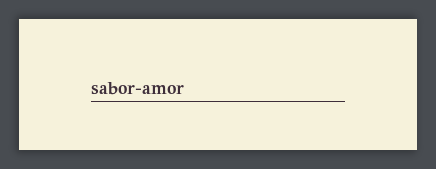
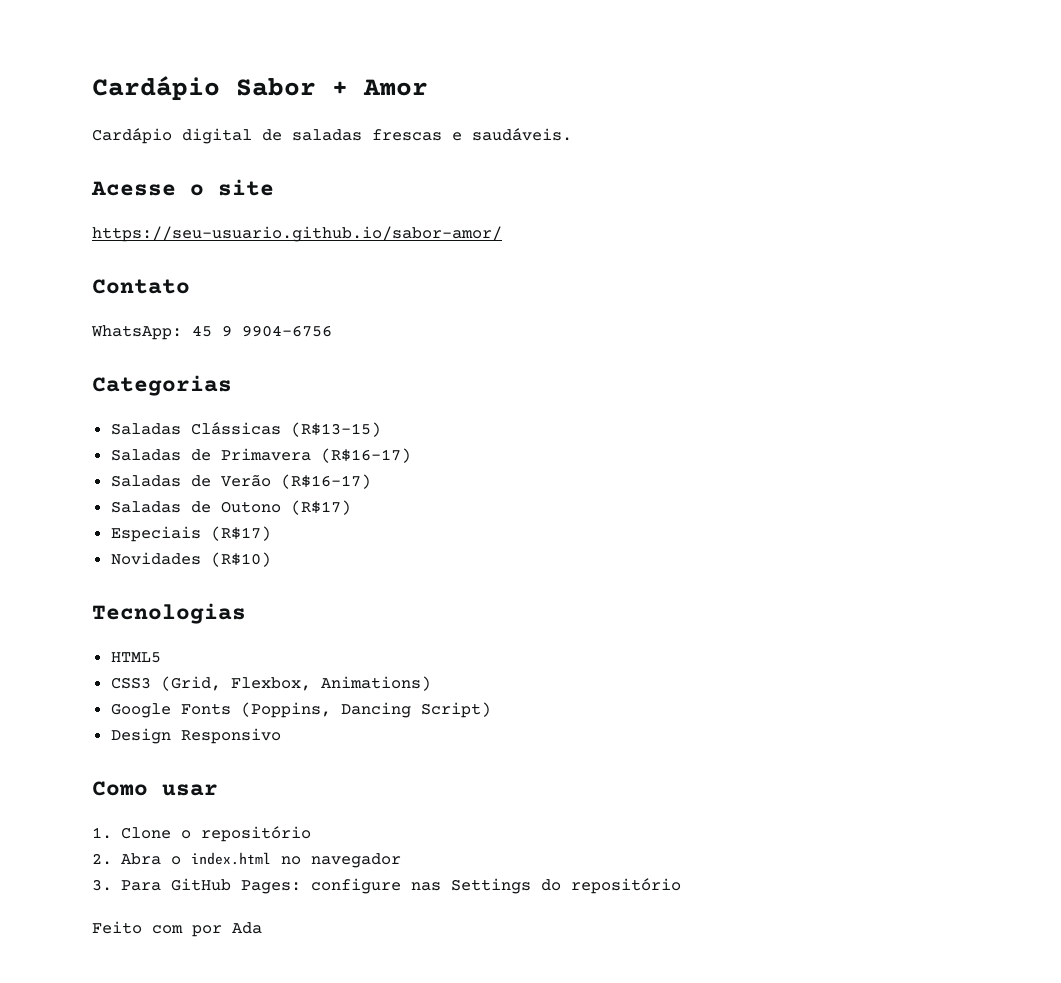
[91,82,184,95] sabor-amor -> [92,76,428,101] [92,128,572,144] [91,179,274,196] [92,226,502,242] [92,279,190,294] [91,325,332,340] [92,375,232,396] [110,422,381,437] [110,448,411,463] [110,474,371,489] [110,500,351,515] [110,526,271,542] [110,552,271,567] [92,603,246,624] [110,652,161,663] [110,676,431,691] [110,702,491,718] [110,728,281,744] [92,781,218,796] [92,826,311,842] [92,852,401,868] [92,878,681,894] [92,921,262,937] Cardápio Sabor + Amor // Cardápio digital de saladas frescas e saudáveis. // Acesse o site // https://seu-usuario.github.io/sabor-amor/ // Contato // WhatsApp: 45 9 9904-6756 // Categorias // Saladas Clássicas (R$13-15) // Saladas de Primavera (R$16-17) // Saladas de Verão (R$16-17) // Saladas de Outono (R$17) // Especiais (R$17) // Novidades (R$10) // Tecnologias // HTML5 // CSS3 (Grid, Flexbox, Animations) // Google Fonts (Poppins, Dancing Script) // Design Responsivo // Como usar // 1. Clone o repositório // 2. Abra o index.html no navegador // 3. Para GitHub Pages: configure nas Settings do repositório // Feito com por Ada

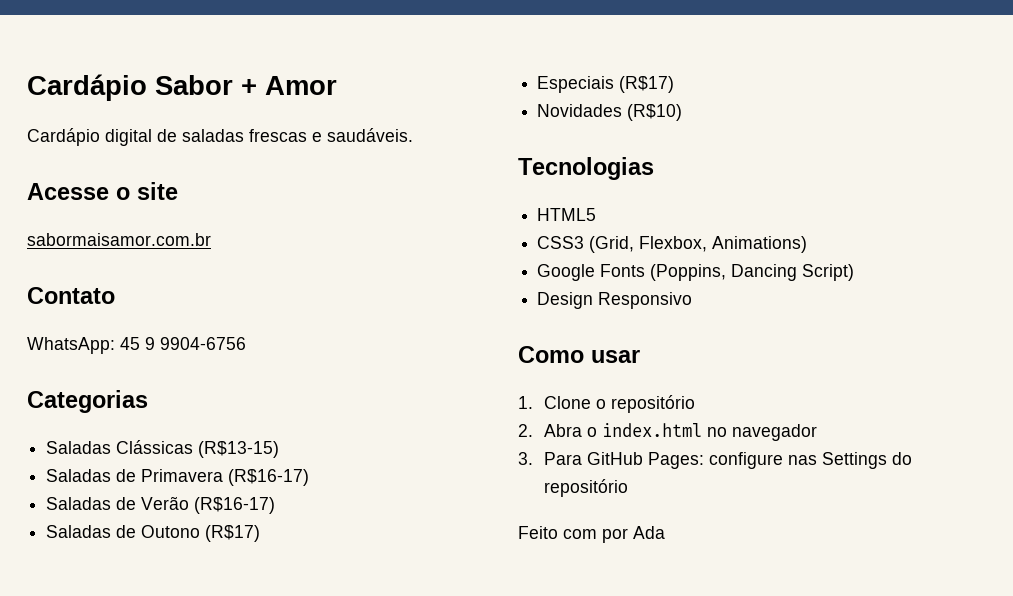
[92,226,502,242] https://seu-usuario.github.io/sabor-amor/ -> [27,233,211,246] sabormaisamor.com.br

